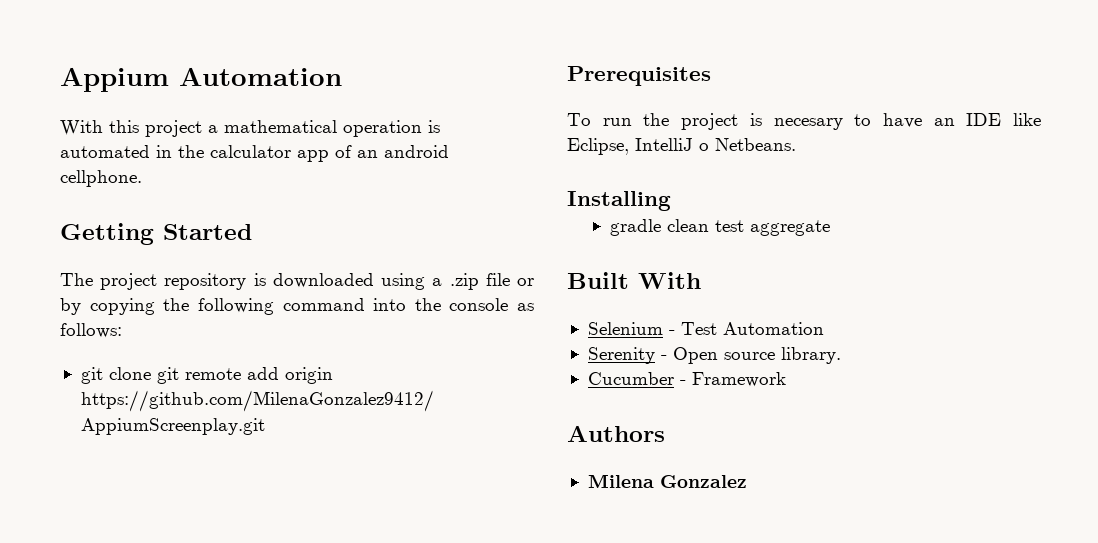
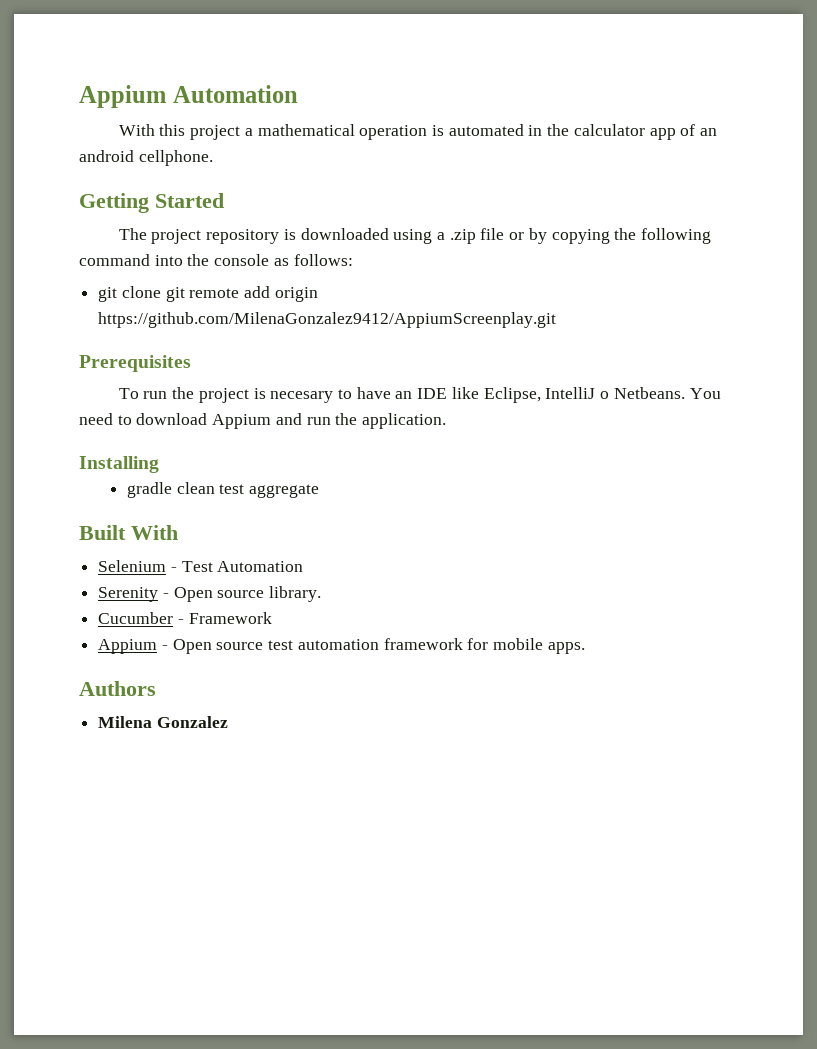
(796, 144) none -> [689,388,721,399] [79,413,447,429] You need to download Appium and run the application.
(786, 379) none -> [98,638,585,654] // Appium - Open source test automation framework for mobile apps.

